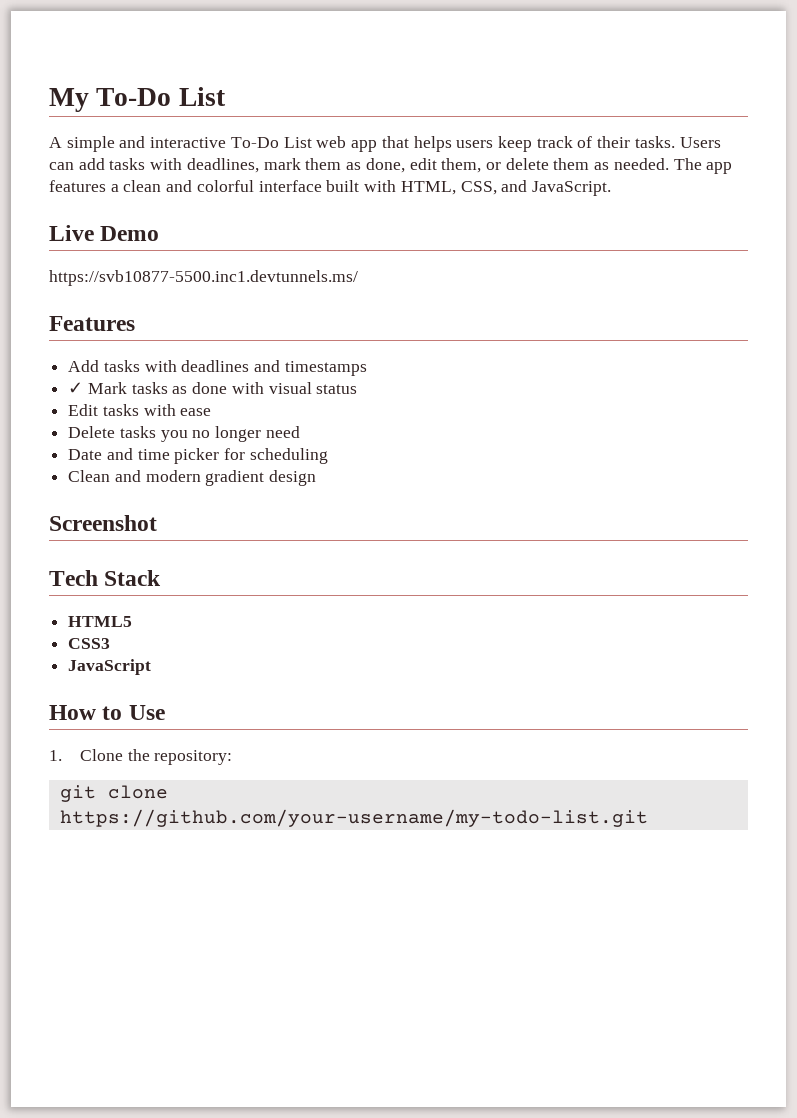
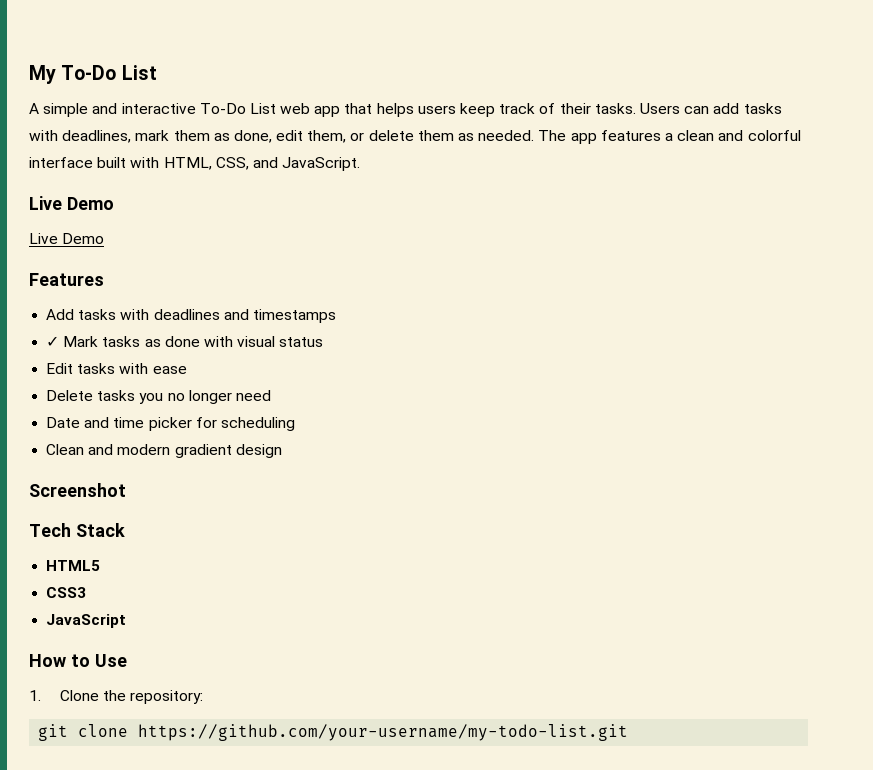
[49,270,358,286] https://svb10877-5500.inc1.devtunnels.ms/ -> [29,233,105,244] Live Demo

